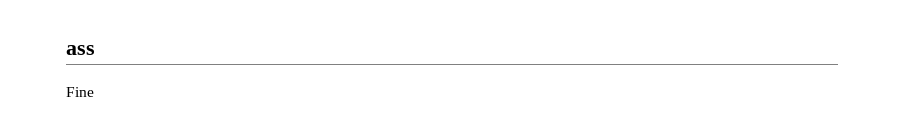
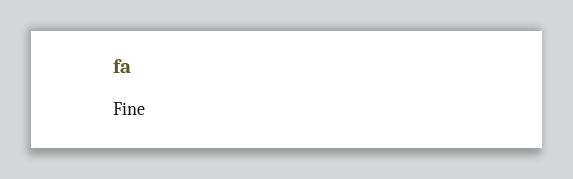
[66,45,95,55] ass -> [113,59,131,73] fa

